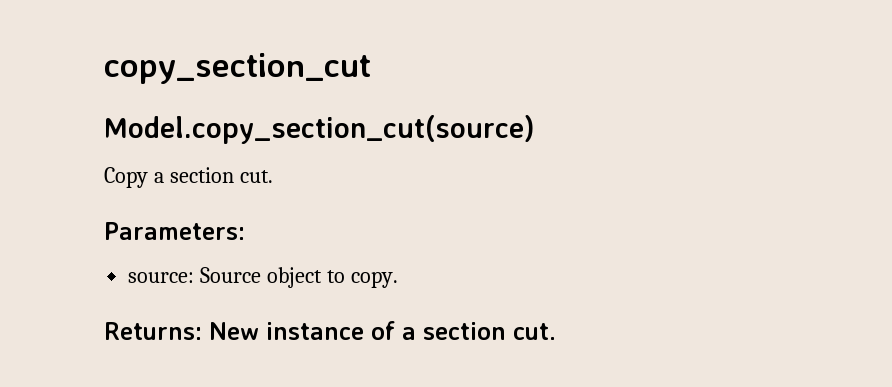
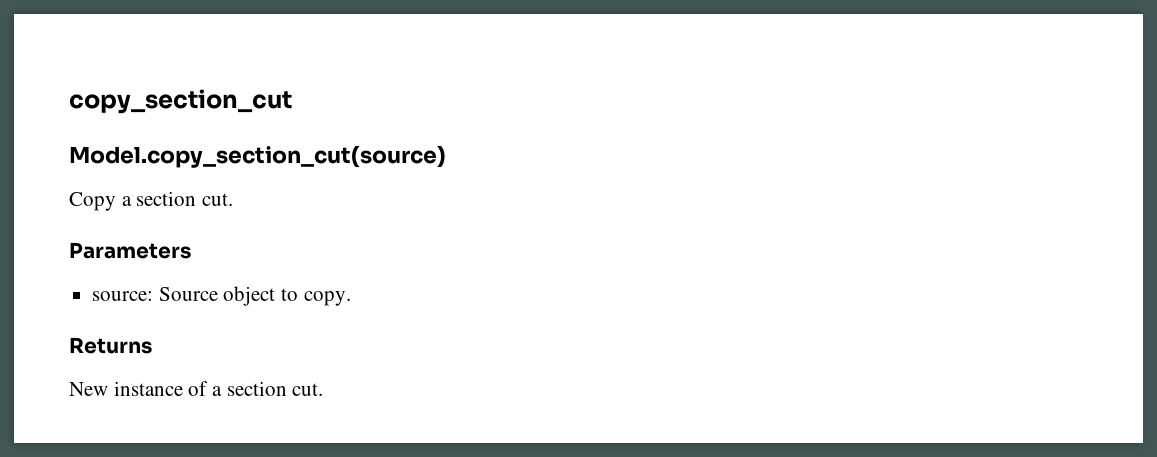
[104,222,245,240] Parameters: -> [69,242,191,259] Parameters
[104,322,202,340] Returns: -> [69,337,152,354] Returns //

